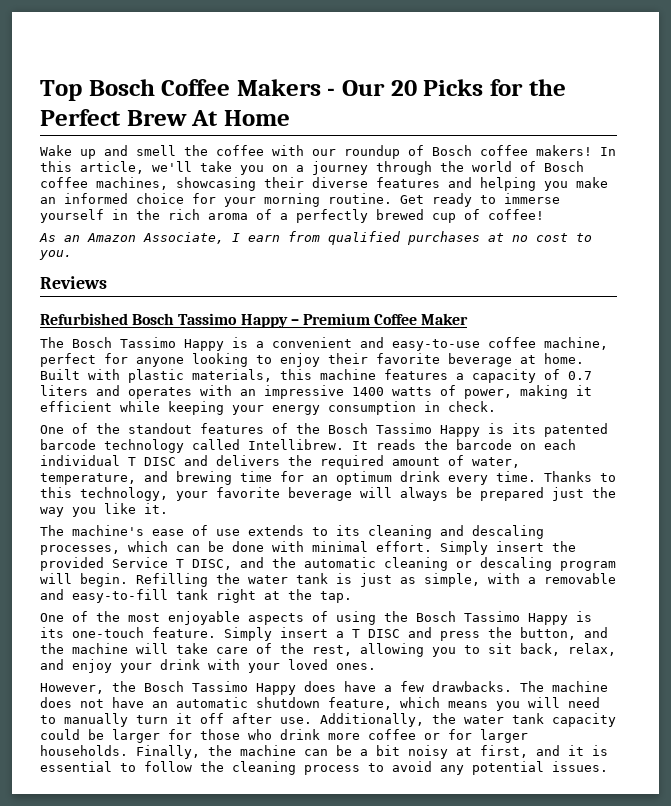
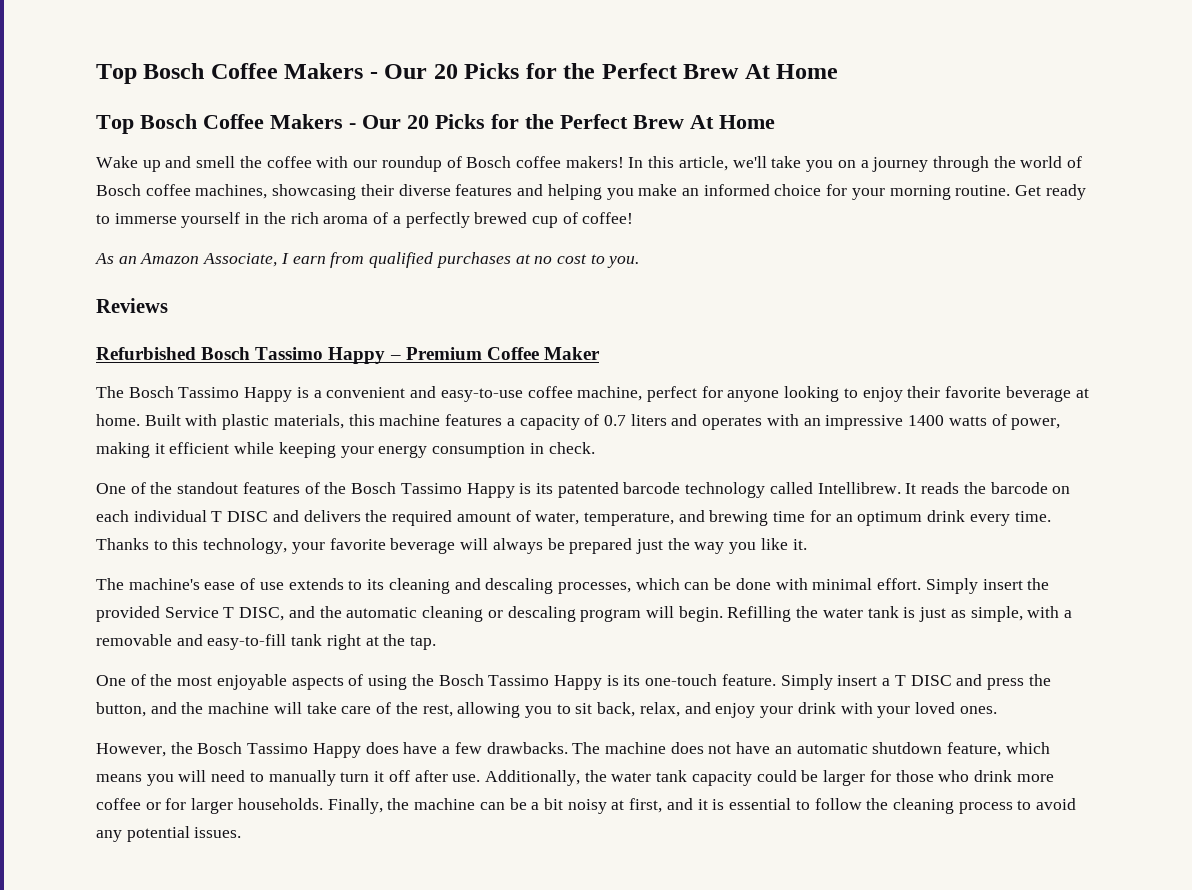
(290, 118) none -> [96,114,775,134] // Top Bosch Coffee Makers - Our 20 Picks for the Perfect Brew At Home

